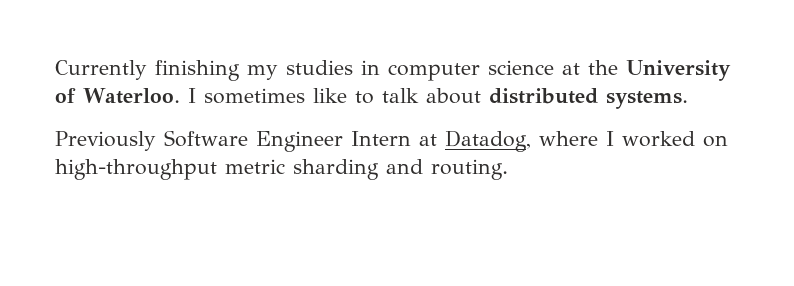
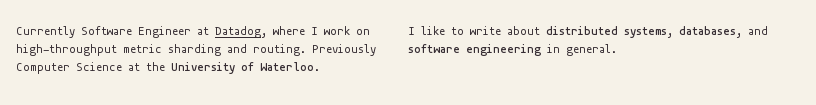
[155,60,731,81] [55,88,688,109] [55,131,156,151] finishing my studies in computer science at the University of Waterloo. I sometimes like to talk about distributed systems. // Previously -> (75, 32) none
[351,131,411,146] Intern -> (191, 32) none
[622,131,695,147] worked -> [324,26,350,35] work
(508, 169) none -> [312,44,376,56] [16,62,320,74] [408,26,768,38] [408,44,617,56] Previously Computer Science at the University of Waterloo. // I like to write about distributed systems, databases, and software engineering in general.

